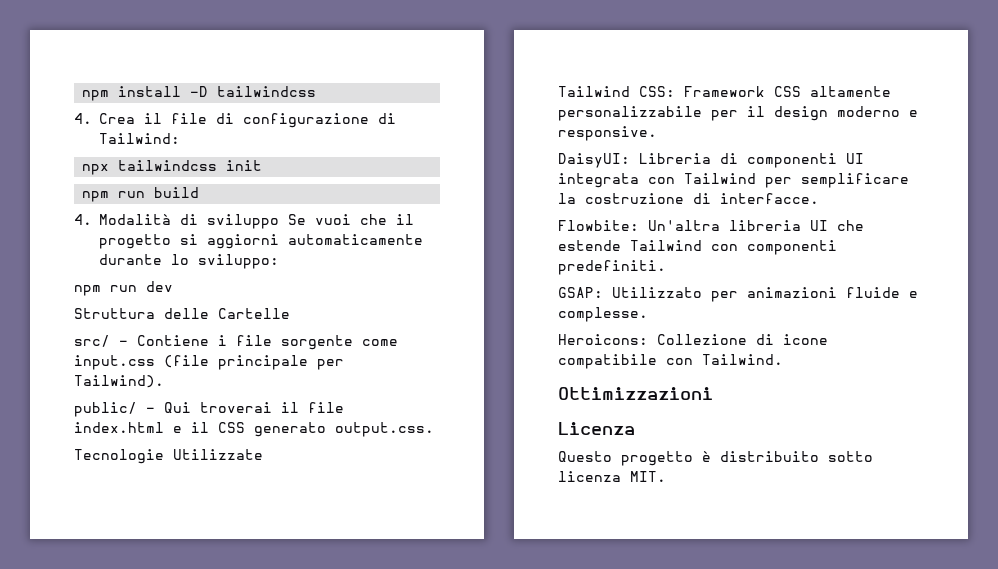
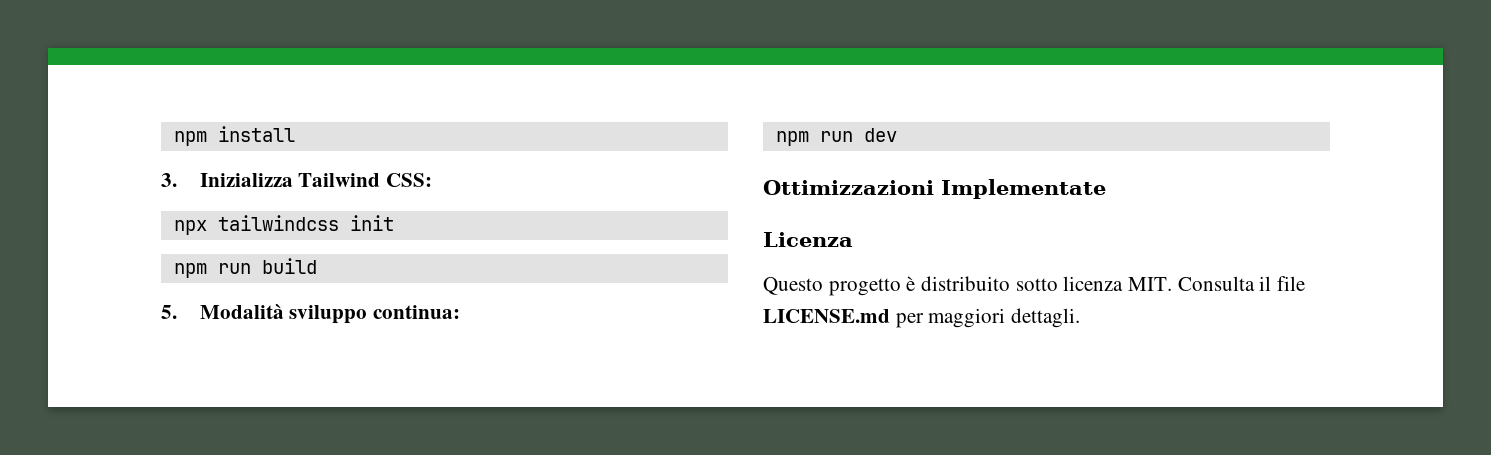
[190,86,317,97] [74,113,396,128] [99,133,180,144] -D tailwindcss // 4. Crea il file di configurazione di Tailwind: -> [161,173,433,187] // 3. Inizializza Tailwind CSS:
[74,214,414,229] [99,234,423,249] [99,254,279,269] [74,281,173,296] [74,308,290,319] [74,335,398,350] [74,355,344,370] [74,375,164,388] [74,402,344,417] [74,422,434,437] [74,449,263,464] [558,86,891,97] [558,106,918,121] [558,126,657,141] [558,153,864,168] [558,173,909,188] [558,193,819,204] [558,220,864,231] [558,240,837,255] [558,260,666,275] [558,287,918,302] [558,307,648,322] [558,334,828,345] [558,354,783,369] 4. Modalità di sviluppo Se vuoi che il progetto si aggiorni automaticamente durante lo sviluppo: // npm run dev // Struttura delle Cartelle // src/ – Contiene i file sorgente come input.css (file principale per Tailwind). // public/ – Qui troverai il file index.html e il CSS generato output.css. // Tecnologie Utilizzate // Tailwind CSS: Framework CSS altamente personalizzabile per il design moderno e responsive. // DaisyUI: Libreria di componenti UI integrata con Tailwind per semplificare la costruzione di interfacce. // Flowbite: Un'altra libreria UI che estende Tailwind con componenti predefiniti. // GSAP: Utilizzato per animazioni fluide e complesse. // Heroicons: Collezione di icone compatibile con Tailwind. -> [161,303,461,324] [775,128,897,146] 5. Modalità sviluppo continua: // npm run dev
(713, 393) none -> [941,179,1106,199] Implementate
(666, 476) none -> [1177,276,1306,291] [763,308,1081,328] Consulta il file LICENSE.md per maggiori dettagli.

